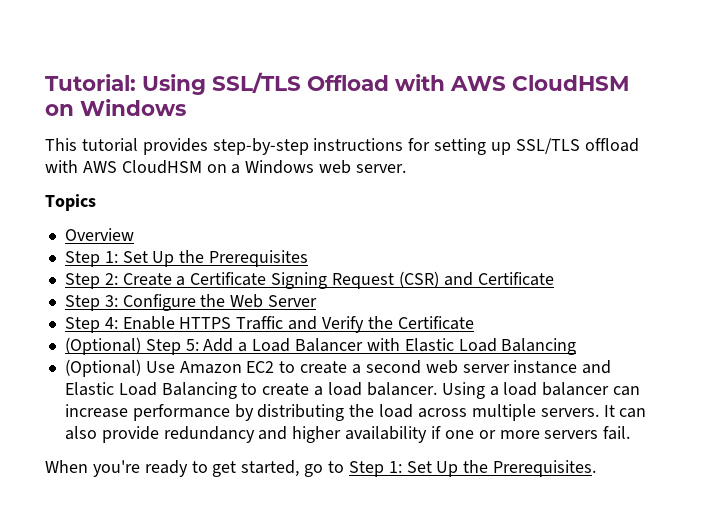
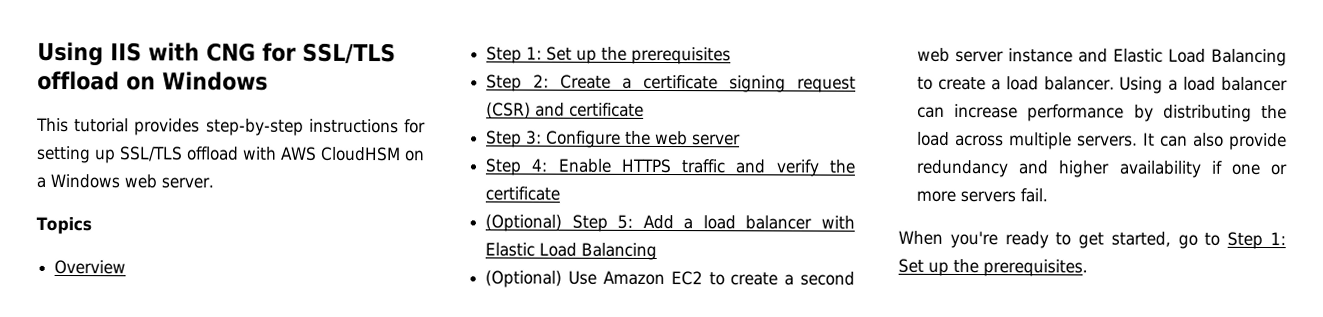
[45,72,630,95] Tutorial: Using SSL/TLS Offload with AWS CloudHSM -> [37,41,396,66] [37,70,120,91] Using IIS with CNG for SSL/TLS offload
[152,250,309,267] Up the Prerequisites -> [576,46,732,65] up the prerequisites
[190,272,394,289] Certificate Signing Request -> [643,74,856,93] certificate signing request
[477,272,554,286] Certificate -> [569,102,645,117] certificate
[230,294,318,308] Web Server -> [655,130,742,146] web server
[236,316,474,333] Traffic and Verify the Certificate -> [681,159,855,177] [485,186,561,201] traffic and verify the certificate
[252,338,363,352] Load Balancer -> [702,215,813,230] load balancer
[436,460,597,477] Up the Prerequisites. -> [928,258,1088,277] up the prerequisites.

